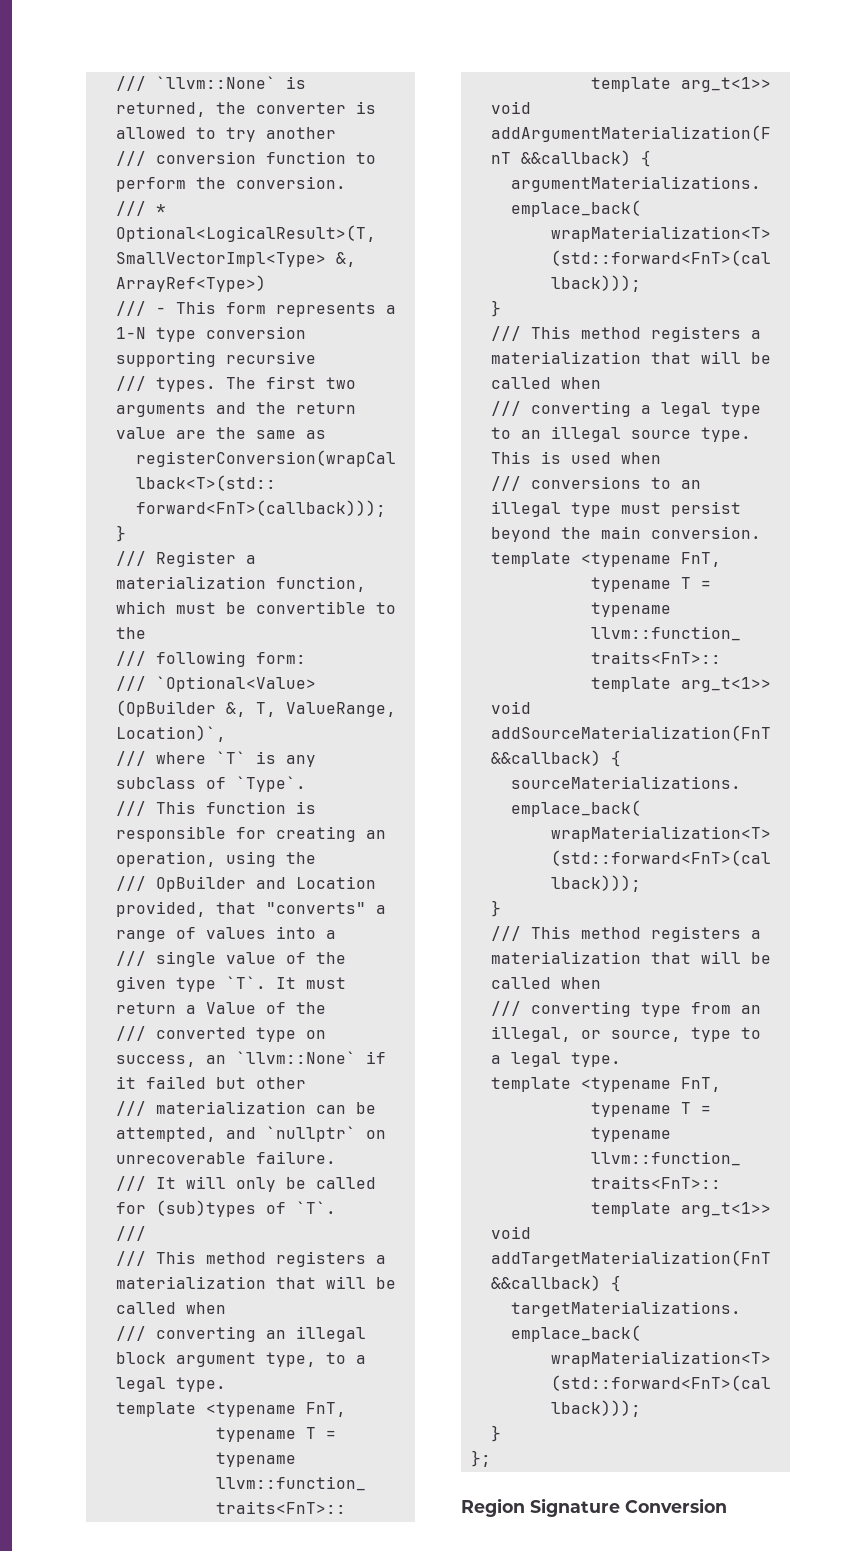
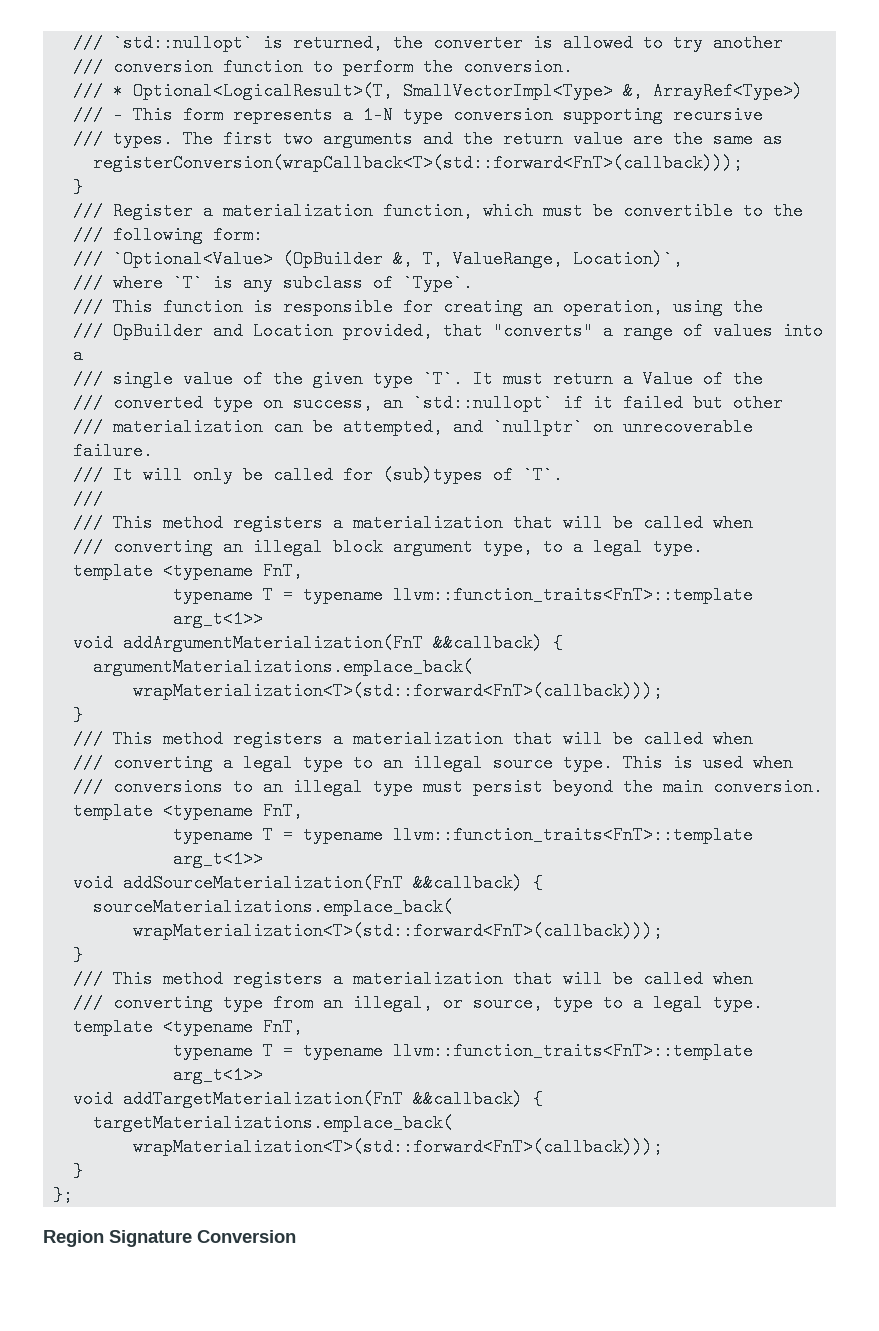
[115,76,276,91] /// `llvm::None` -> [72,34,253,52] /// `std::nullopt`
[235,1051,356,1064] `llvm::None` -> [412,394,553,412] `std::nullopt`

